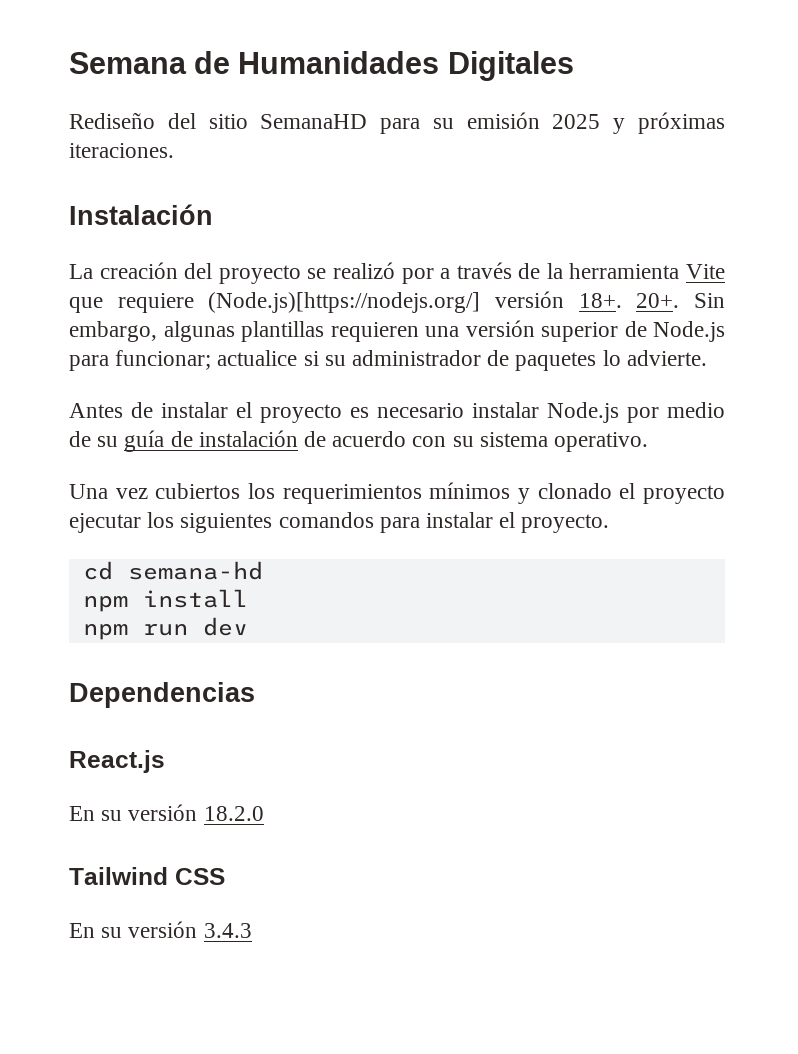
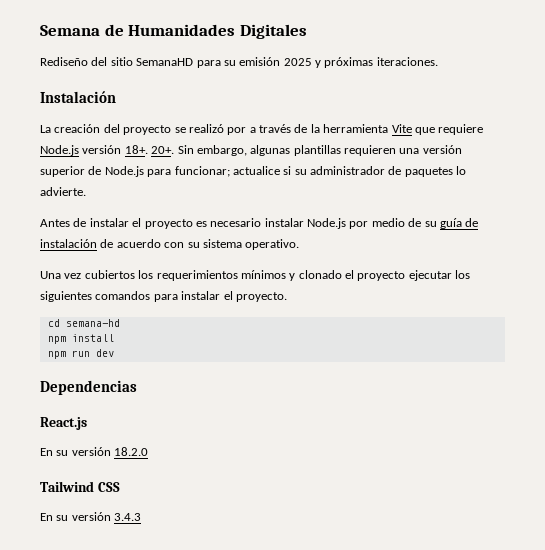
[208,292,481,313] (Node.js)[https://nodejs.org/] -> [40,145,79,156] Node.js

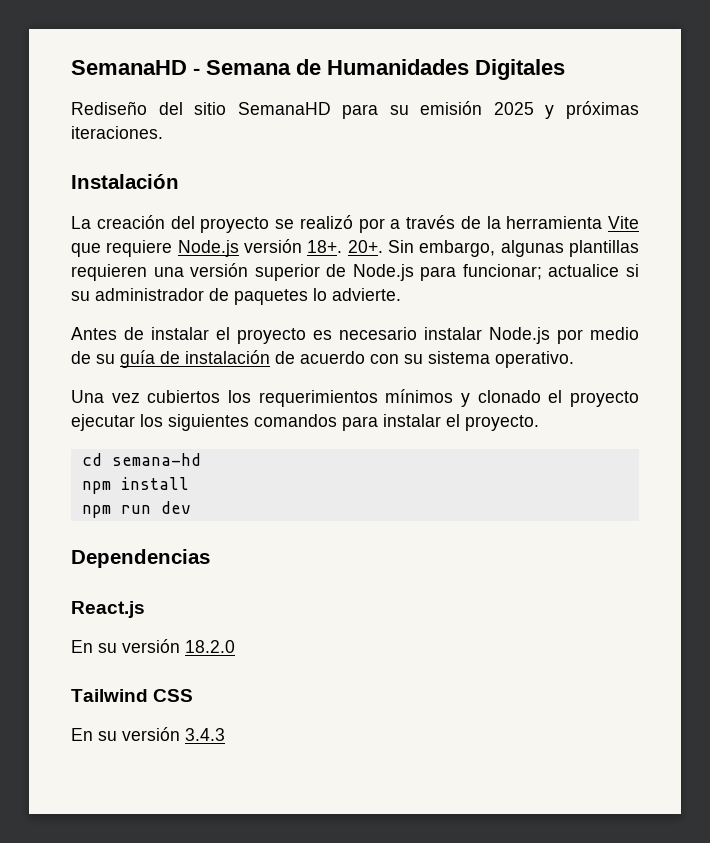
(40, 30) none -> [71,60,200,75] SemanaHD -

